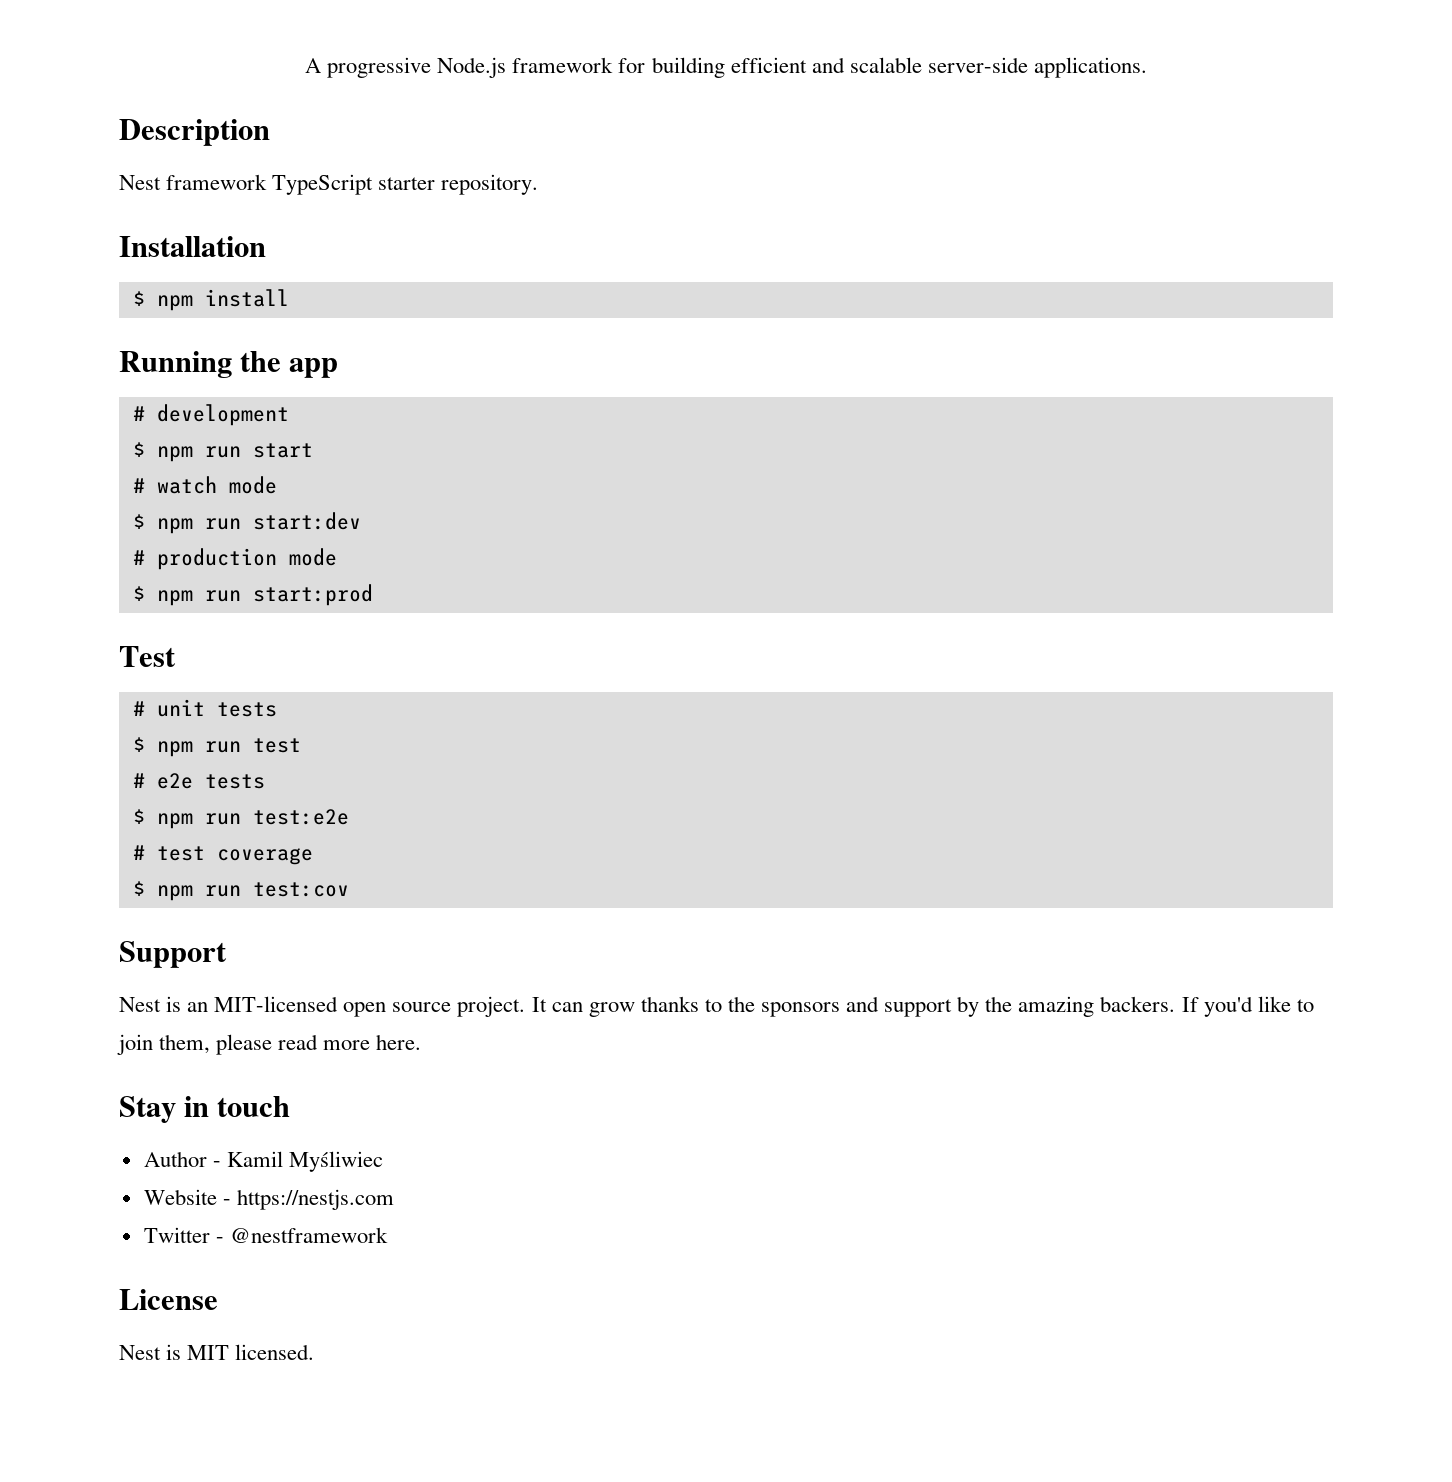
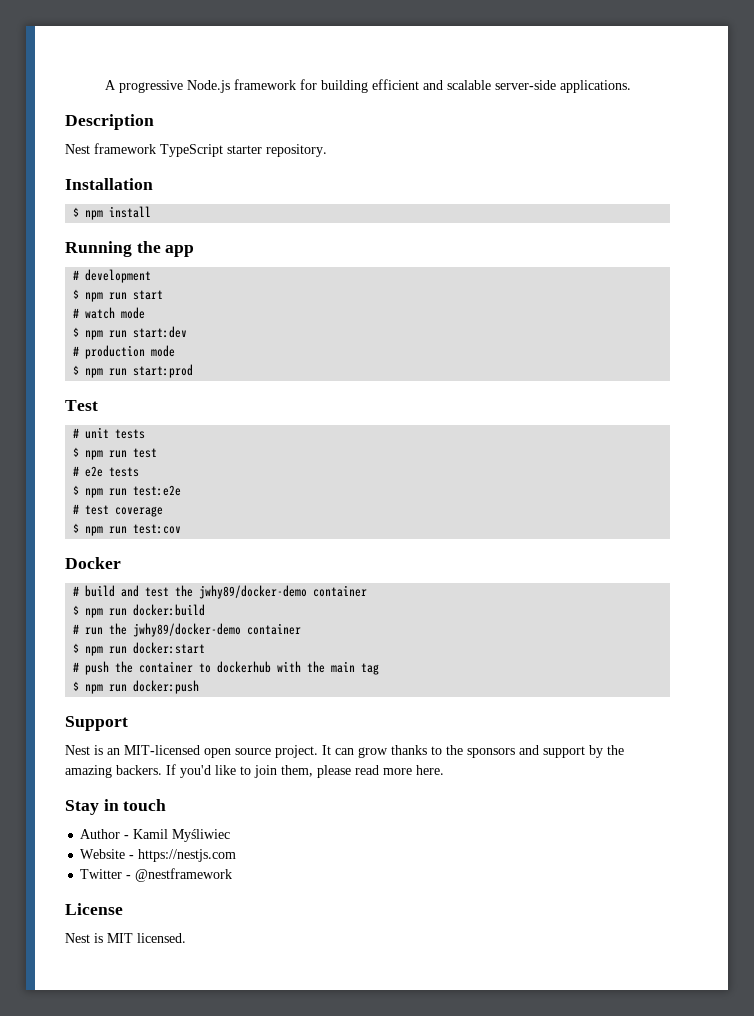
(349, 889) none -> [65,557,121,569] [73,585,368,599] [73,604,206,618] [73,623,302,637] [73,642,206,656] [73,661,380,675] [73,680,200,694] // Docker // # build and test the jwhy89/docker-demo container // $ npm run docker:build // # run the jwhy89/docker-demo container // $ npm run docker:start // # push the container to dockerhub with the main tag // $ npm run docker:push

